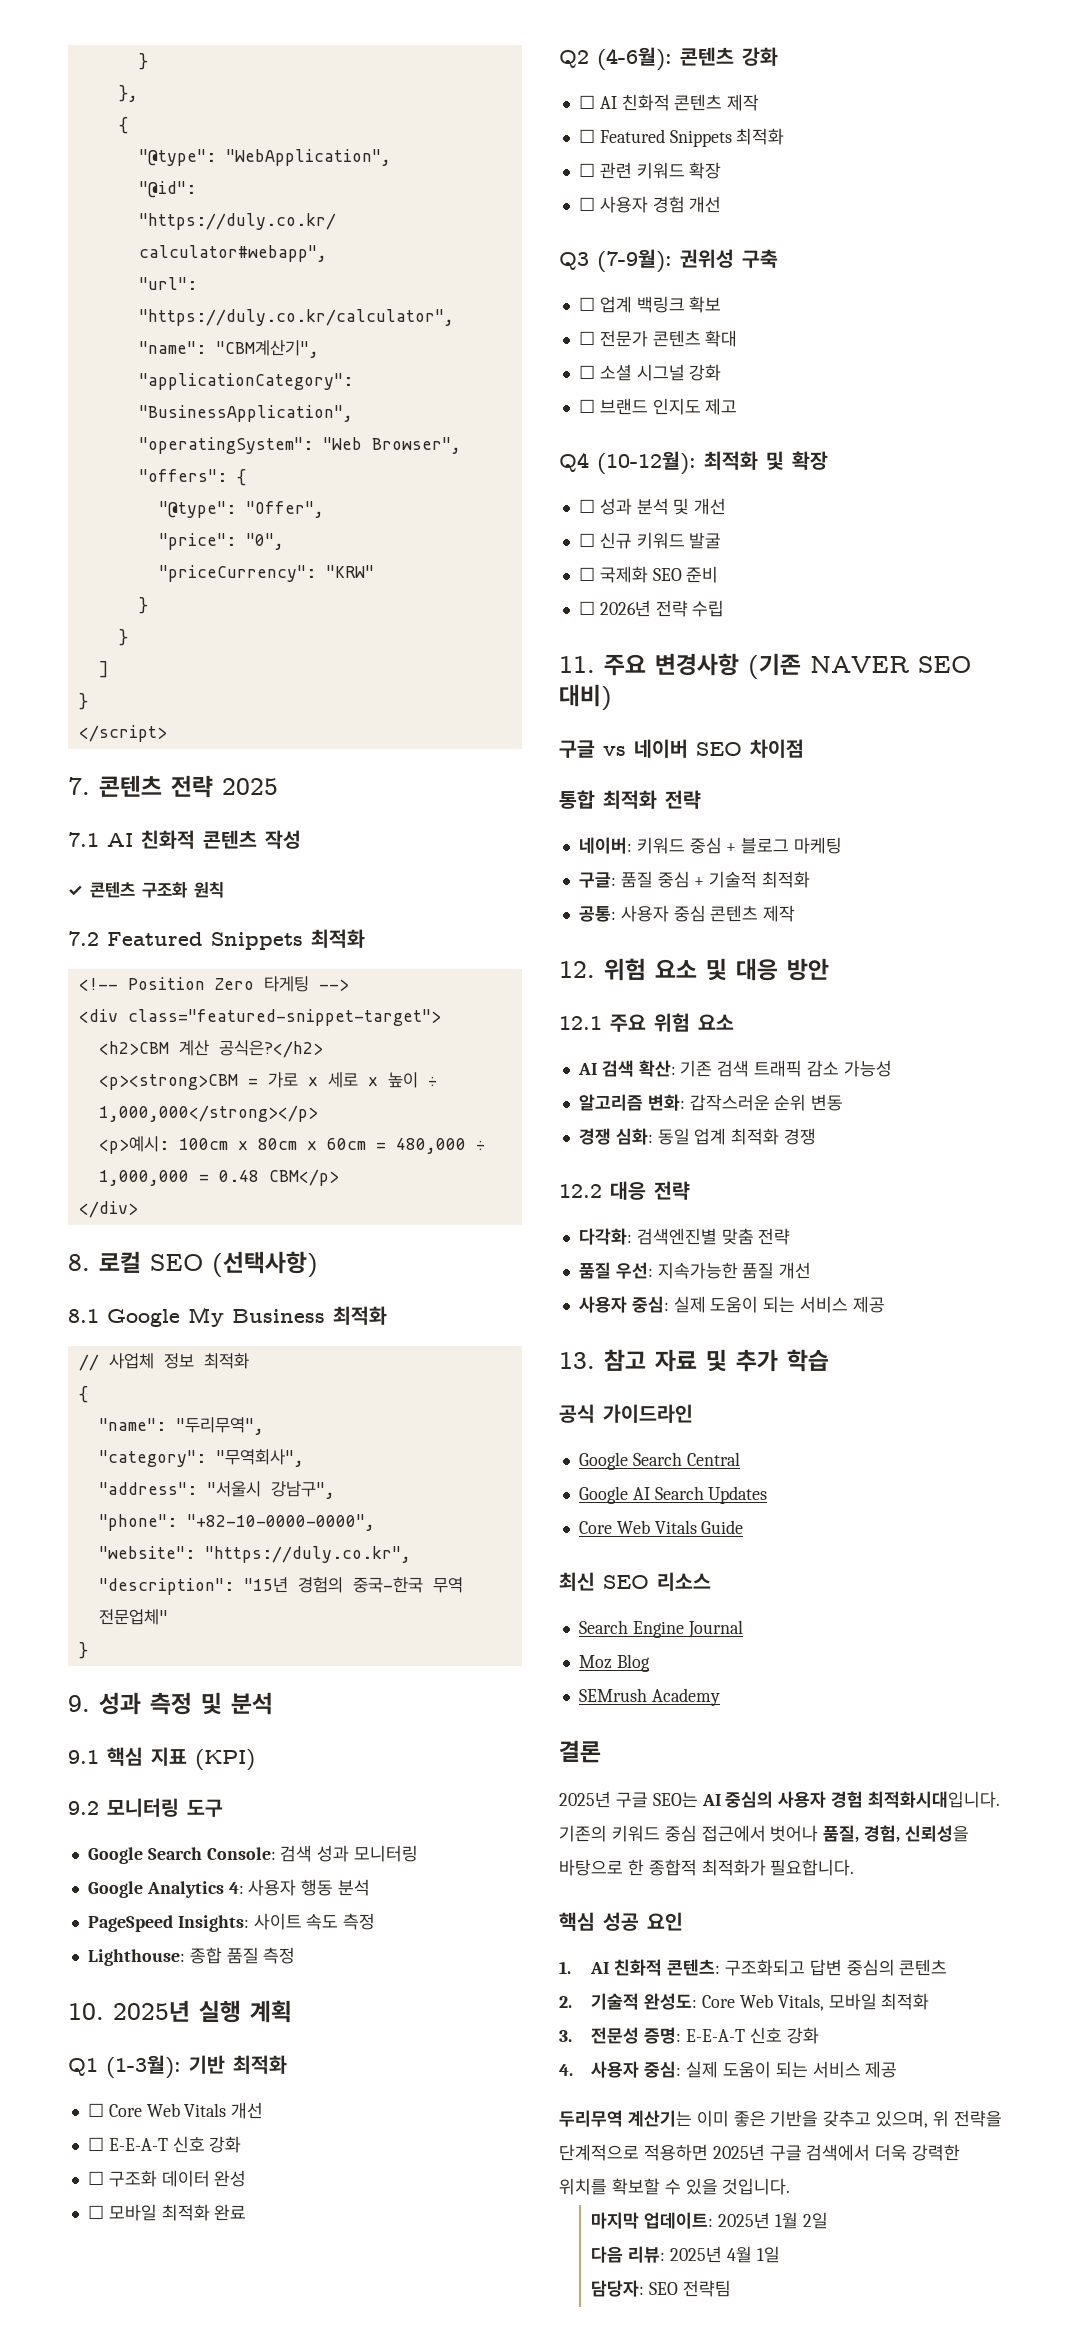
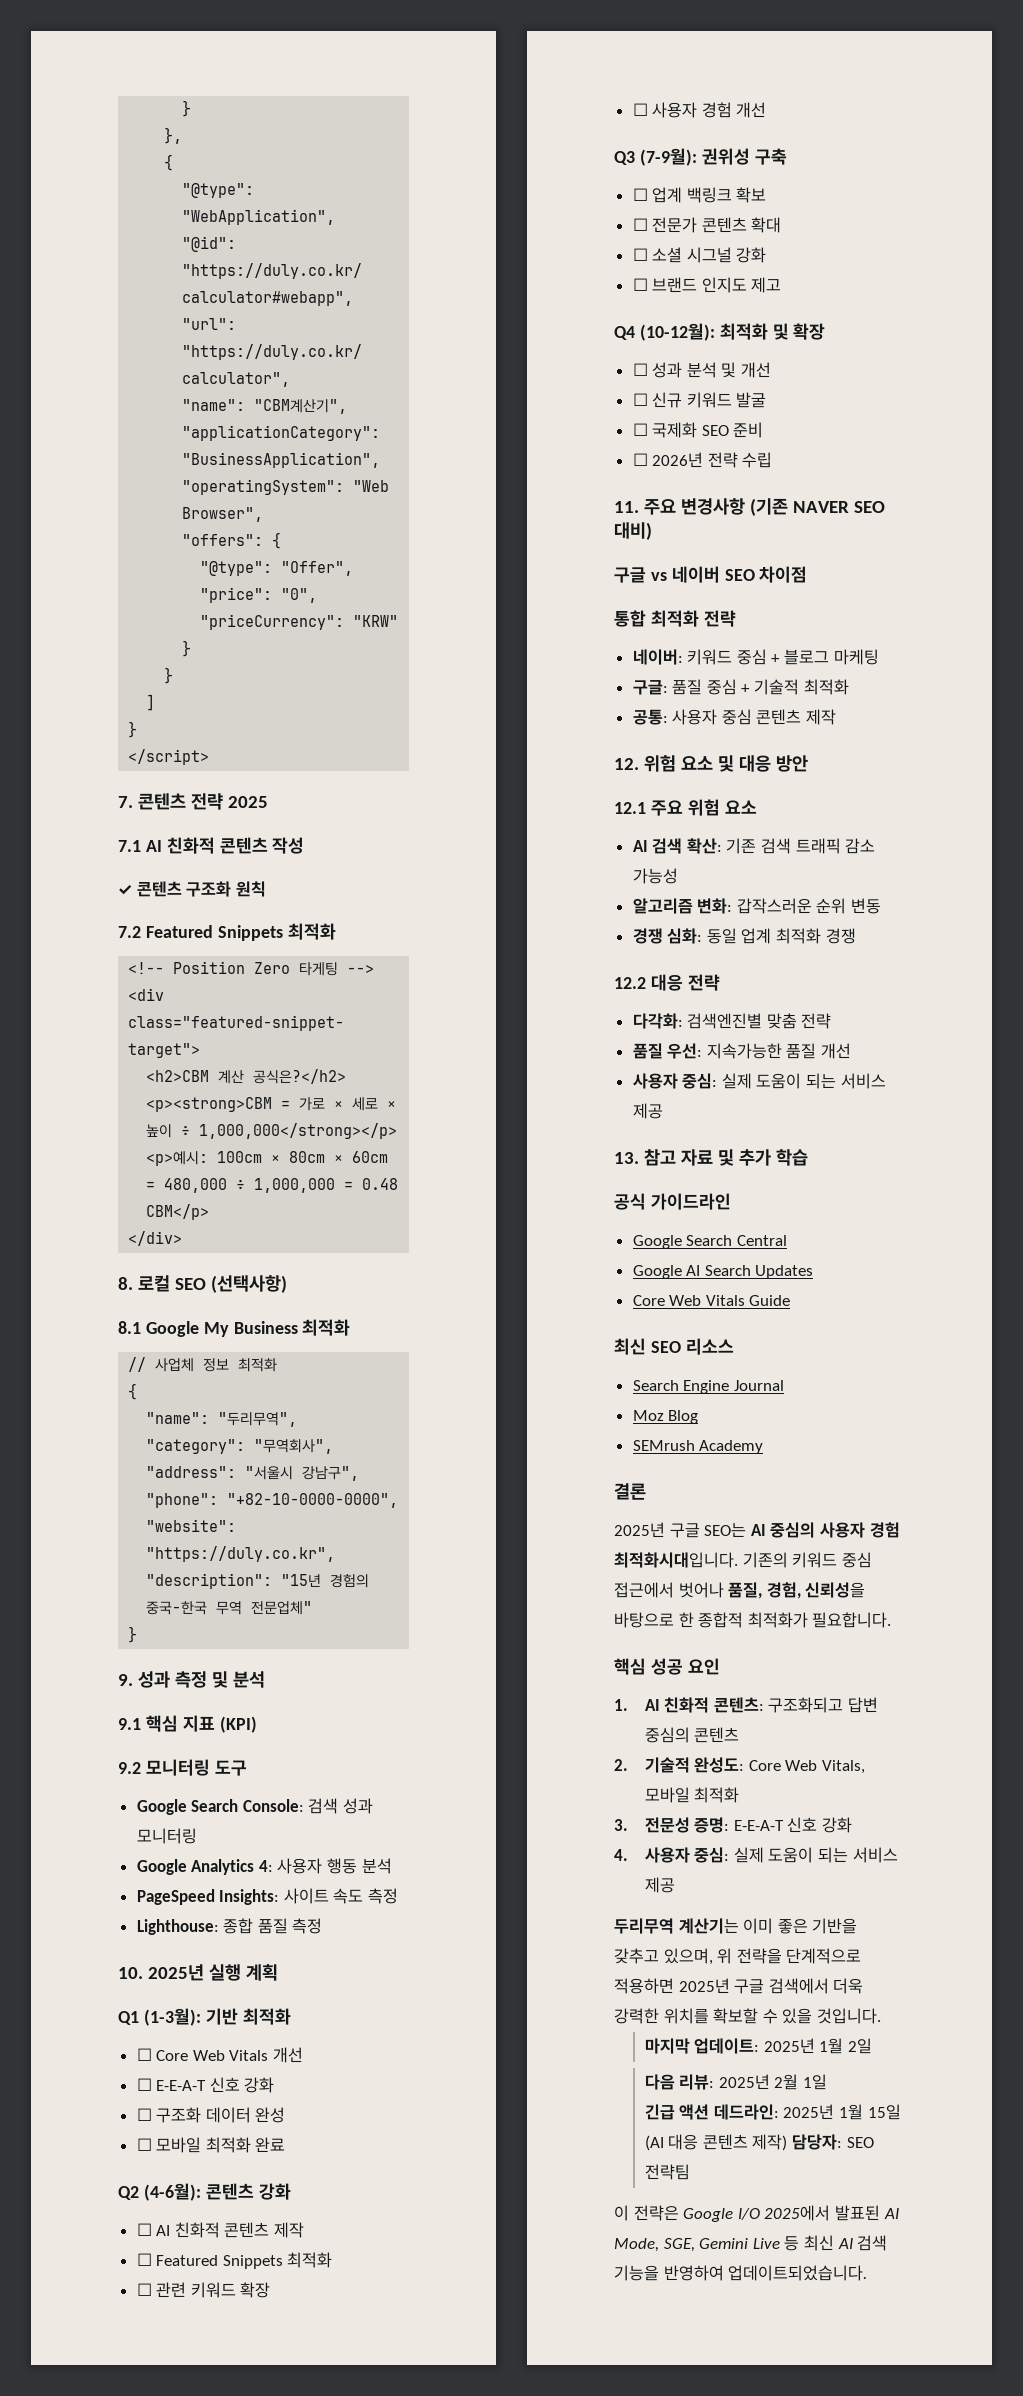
[726,2246,752,2263] 4월 -> [774,2074,799,2090] 2월
[591,2280,731,2297] 담당자: SEO 전략팀 -> [644,2104,901,2120] [644,2134,874,2151] [644,2164,690,2180] [614,2205,899,2222] [614,2235,888,2252] [614,2265,868,2281] 긴급 액션 데드라인: 2025년 1월 15일 (AI 대응 콘텐츠 제작) 담당자: SEO 전략팀 // 이 전략은 Google I/O 2025에서 발표된 AI Mode, SGE, Gemini Live 등 최신 AI 검색 기능을 반영하여 업데이트되었습니다.

